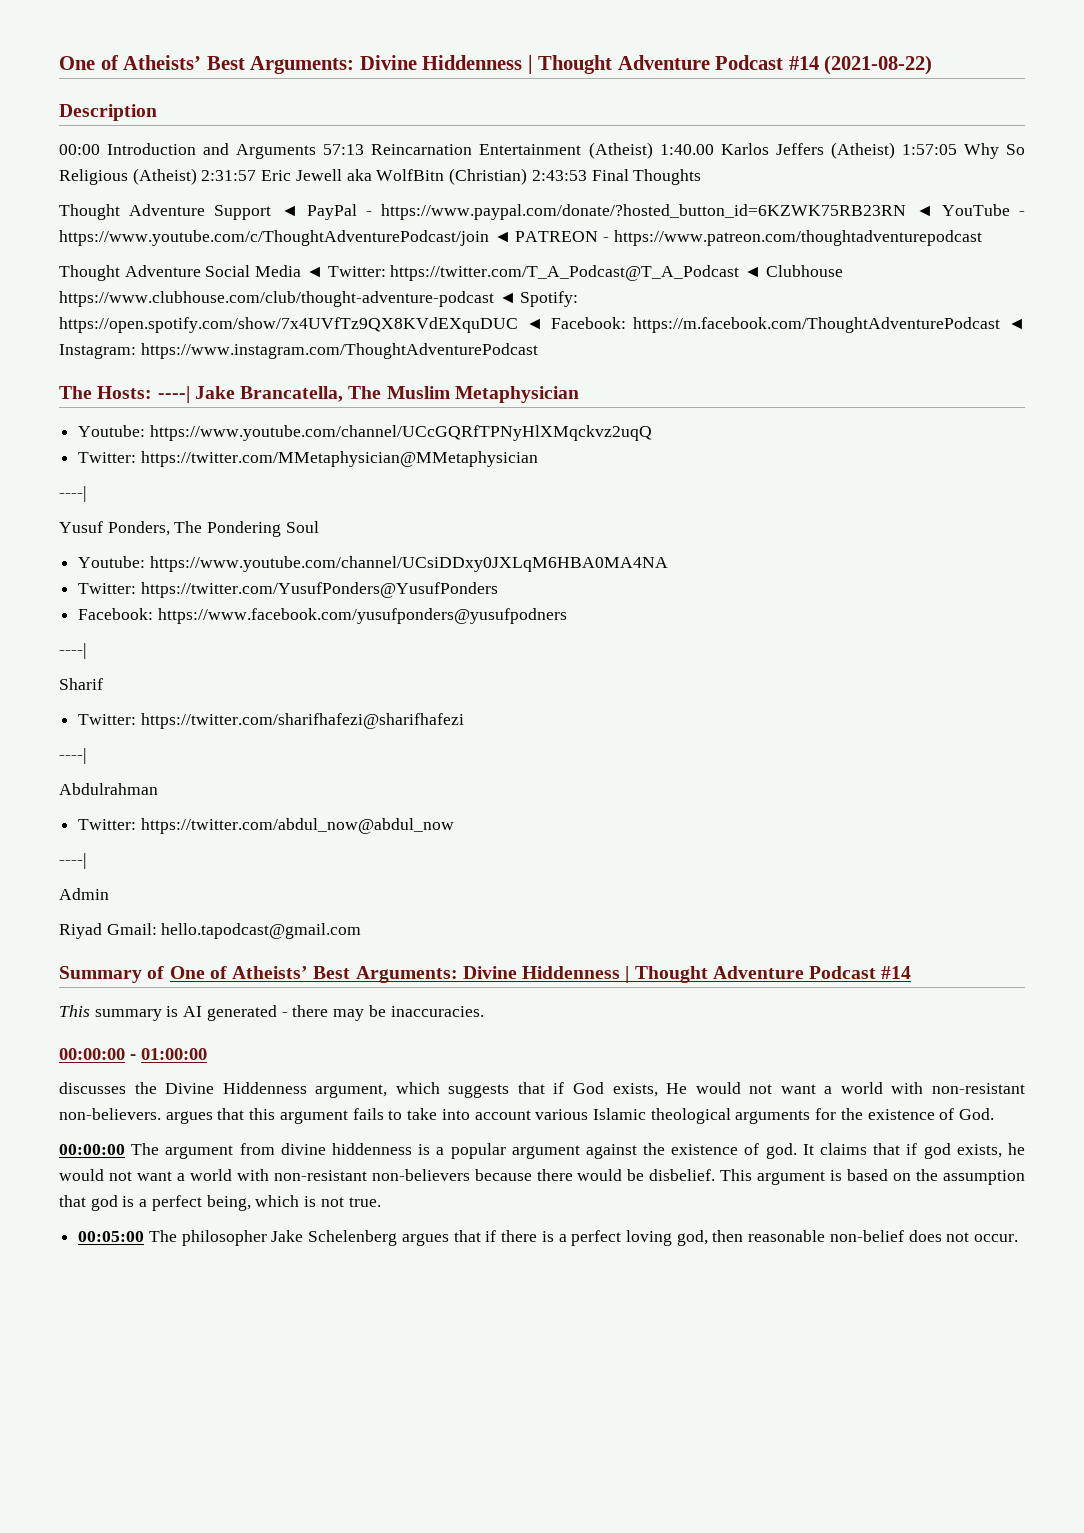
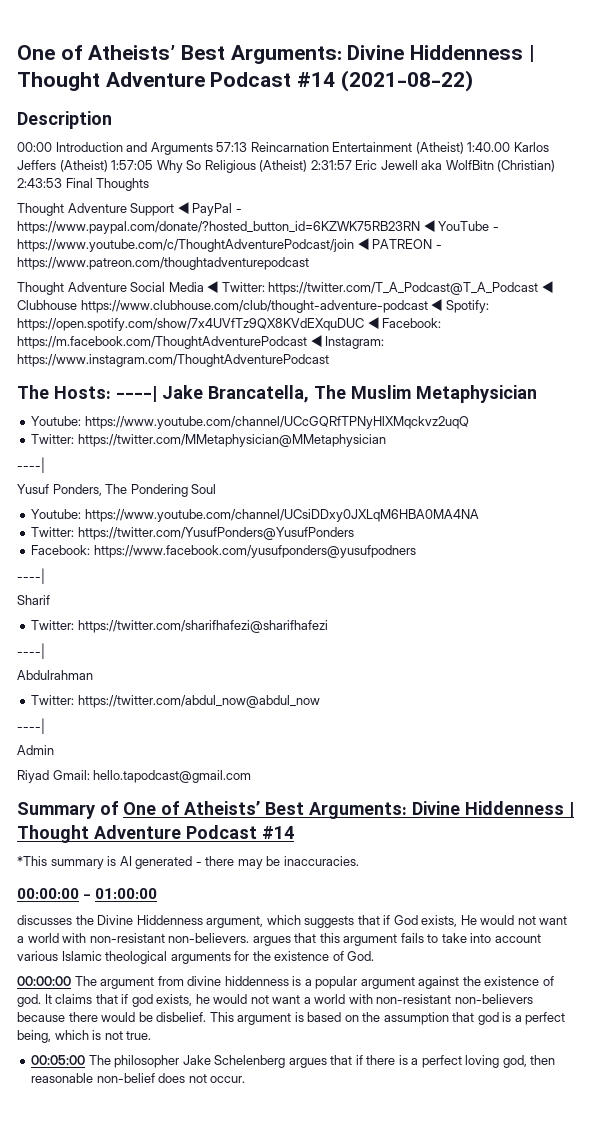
[59,1005,90,1017] This -> [17,856,47,866] *This

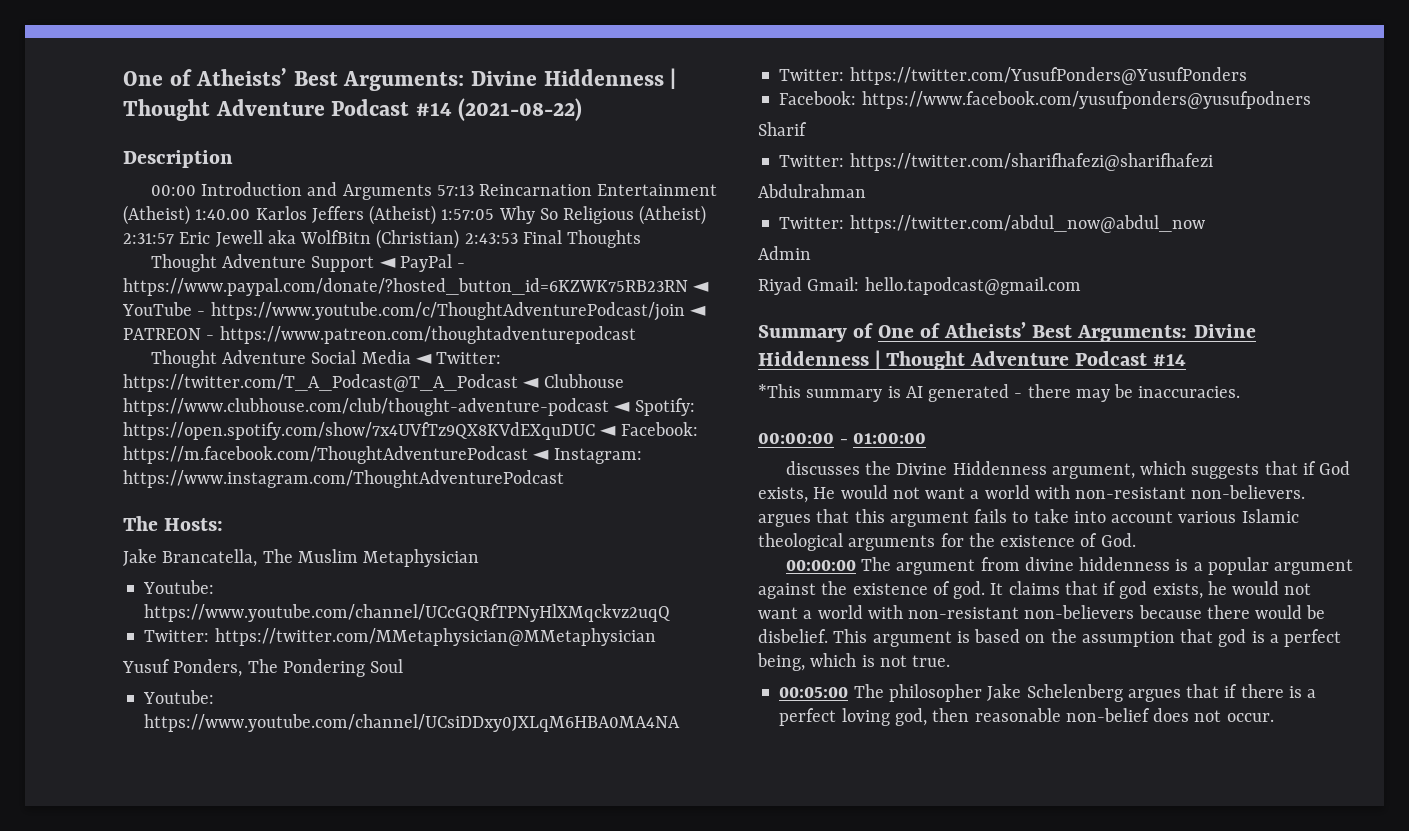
[116,386,157,402] ----| -> (224, 524) //
[17,457,45,473] // ----| -> (656, 637) none
[17,568,45,584] // ----| -> (1311, 100) none
[17,643,45,659] // ----| -> (1213, 162) none
[17,718,45,734] // ----| -> (1205, 224) none

